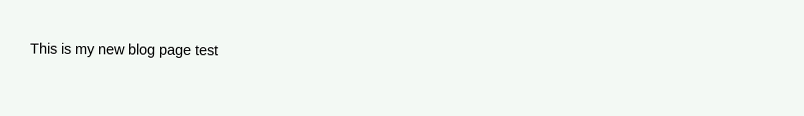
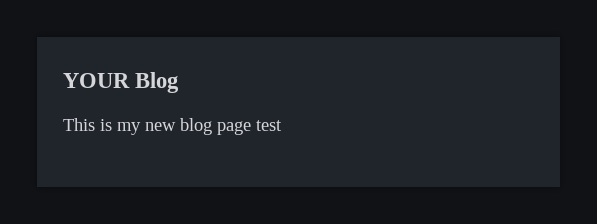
(30, 48) none -> [63,72,180,93] YOUR Blog //

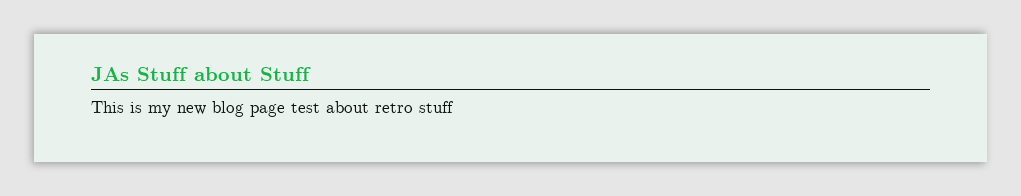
[63,72,180,93] YOUR Blog -> [91,67,311,81] JAs Stuff about Stuff
(282, 125) none -> [326,101,454,113] about retro stuff

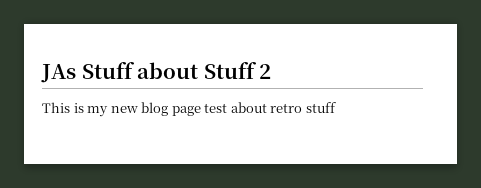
(311, 74) none -> [259,64,272,79] 2

